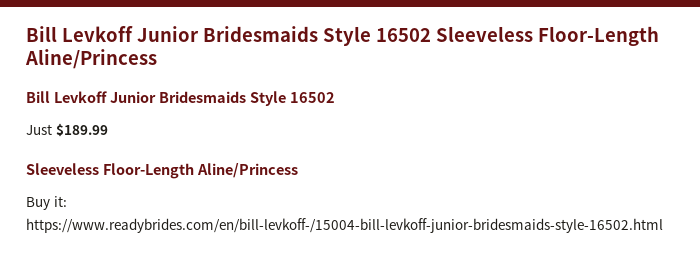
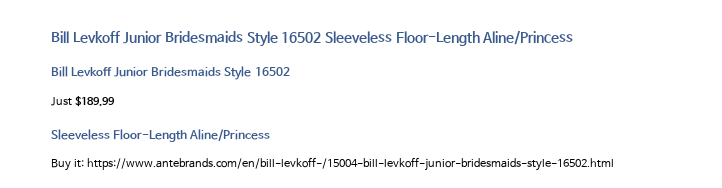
[26,218,663,233] https://www.readybrides.com/en/bill-levkoff-/15004-bill-levkoff-junior-bridesmaids-style-16502.html -> [86,157,614,171] https://www.antebrands.com/en/bill-levkoff-/15004-bill-levkoff-junior-bridesmaids-style-16502.html

